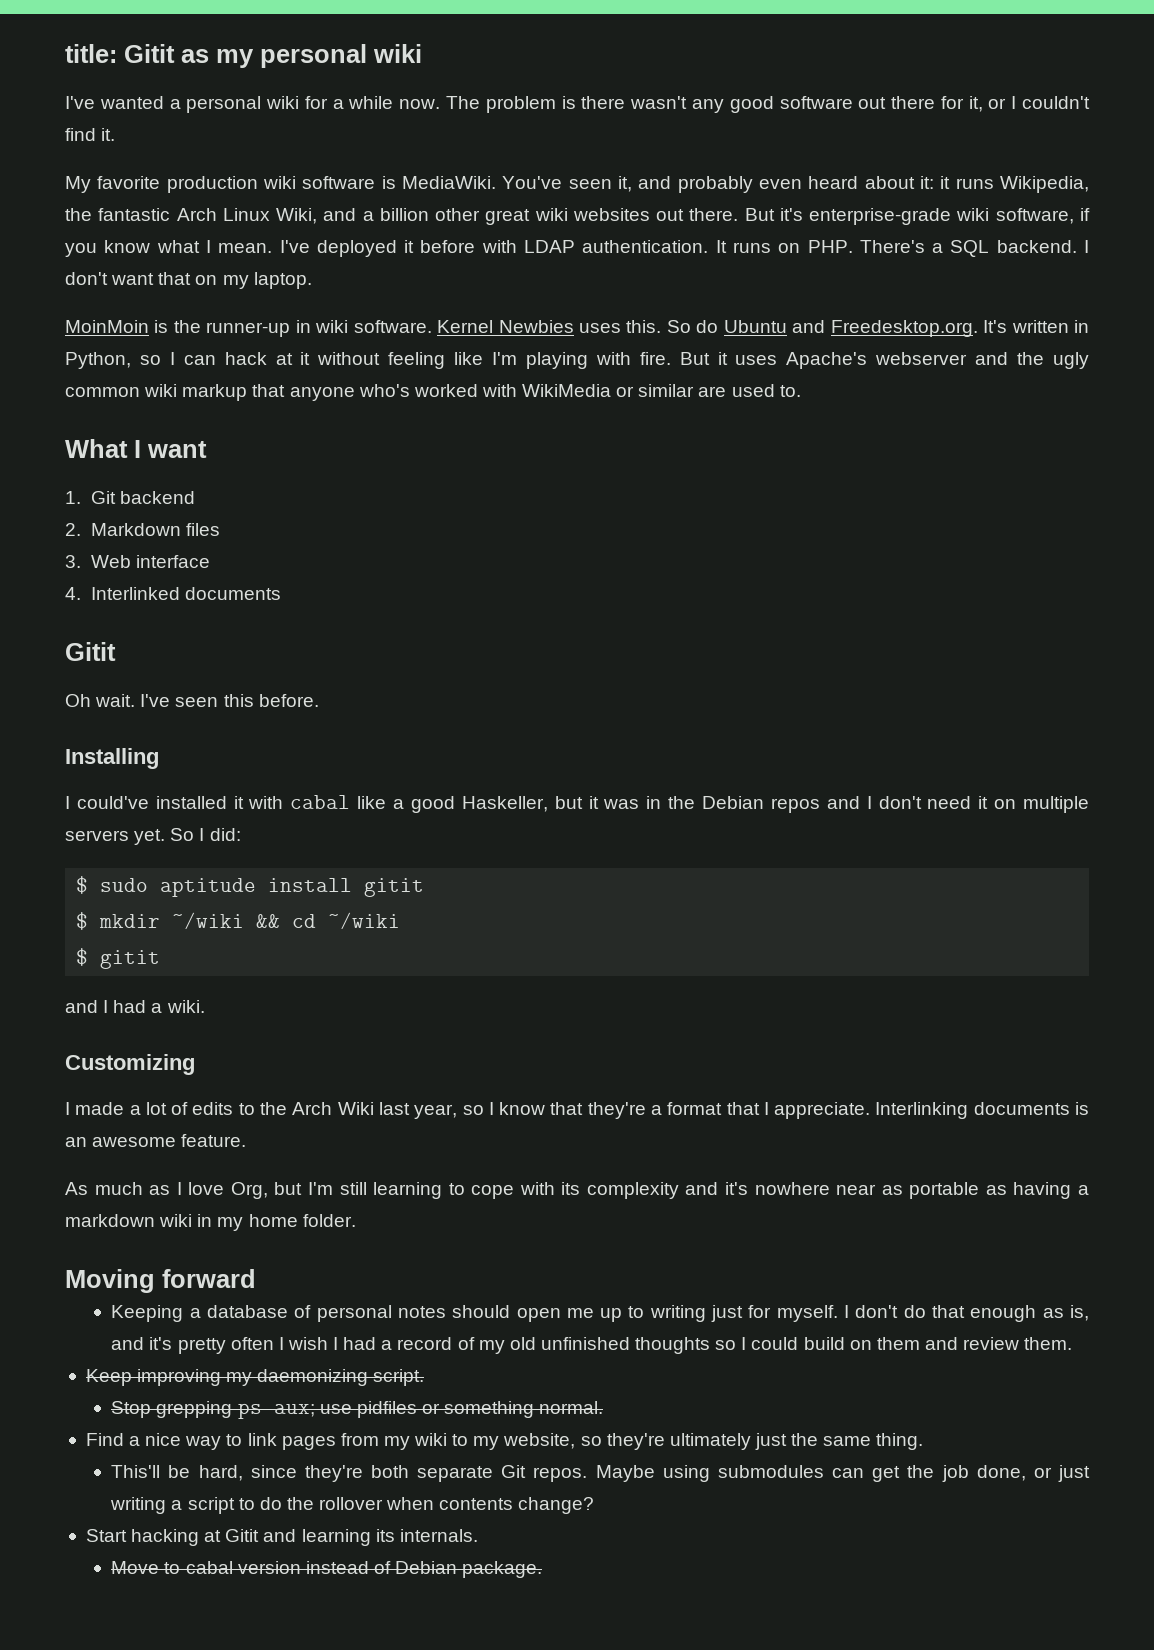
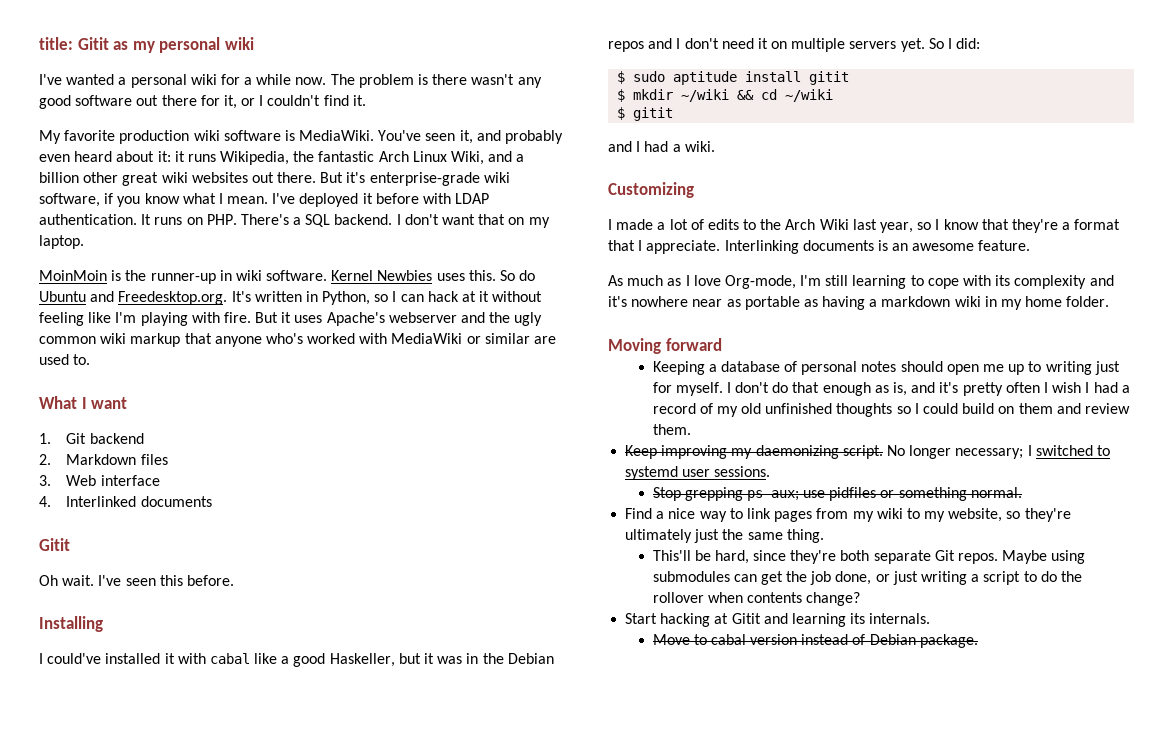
[522,384,612,397] WikiMedia -> [391,333,463,344] MediaWiki
[230,1182,303,1199] Org, but -> [724,275,796,289] Org-mode,
(425, 1377) none -> [886,445,1110,459] [625,466,771,480] No longer necessary; I switched to systemd user sessions.

